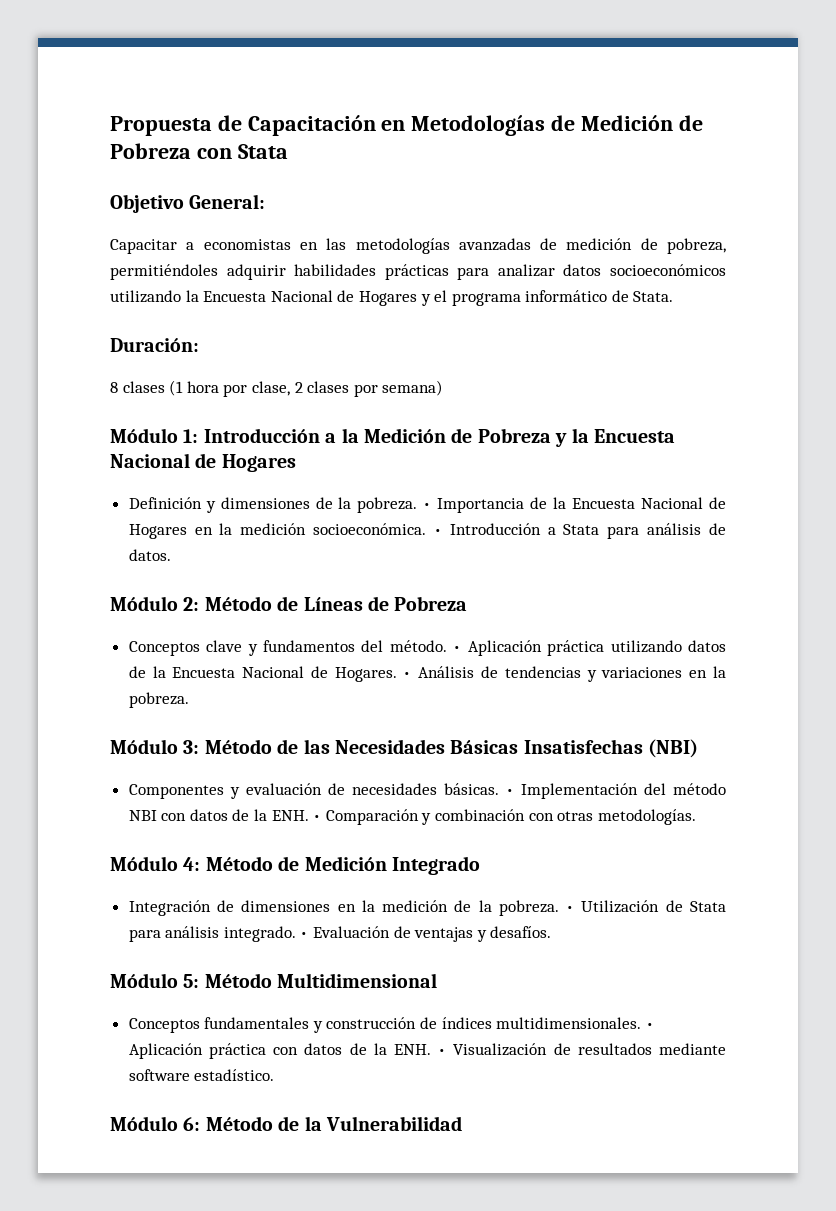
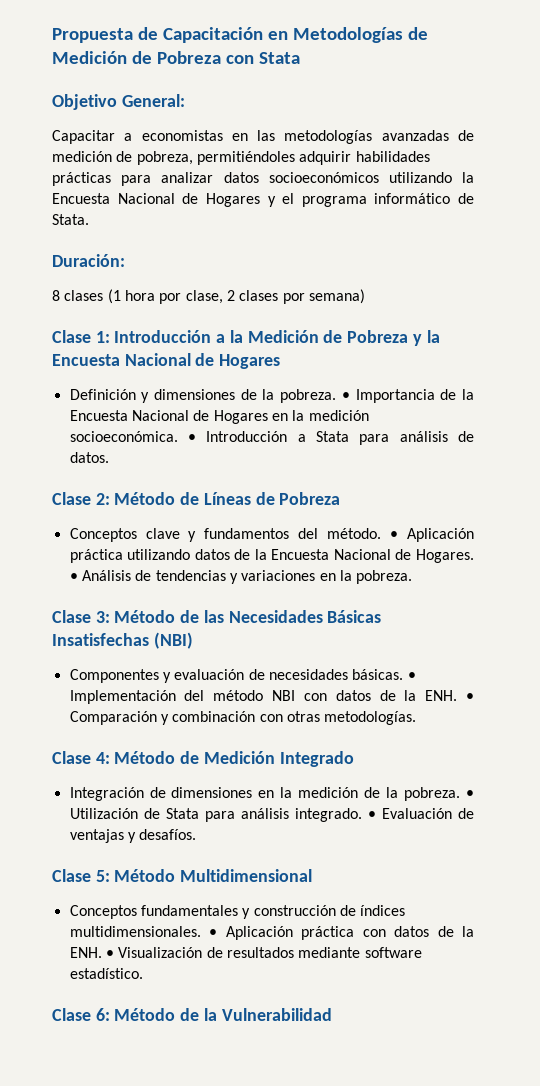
[110,428,178,443] Módulo -> [52,330,91,343] Clase
[110,596,178,611] Módulo -> [52,492,91,505] Clase
[110,739,178,754] Módulo -> [52,610,91,623] Clase
[110,856,178,871] Módulo -> [52,751,91,764] Clase
[110,973,178,988] Módulo -> [52,869,91,882] Clase
[110,1116,178,1131] Módulo -> [52,1008,91,1021] Clase

